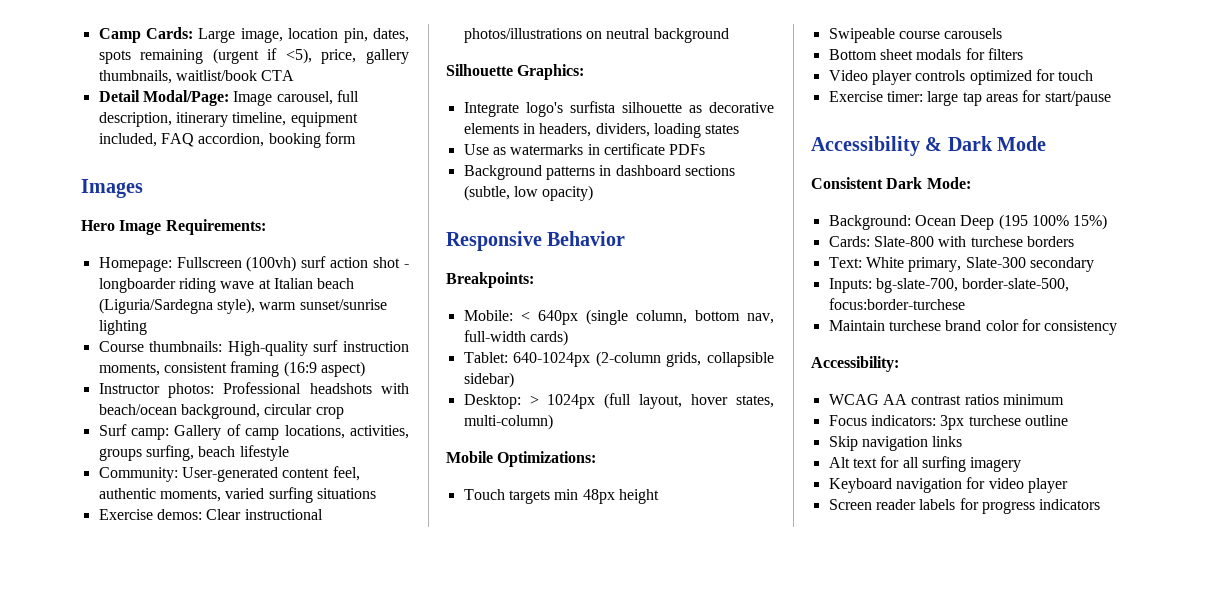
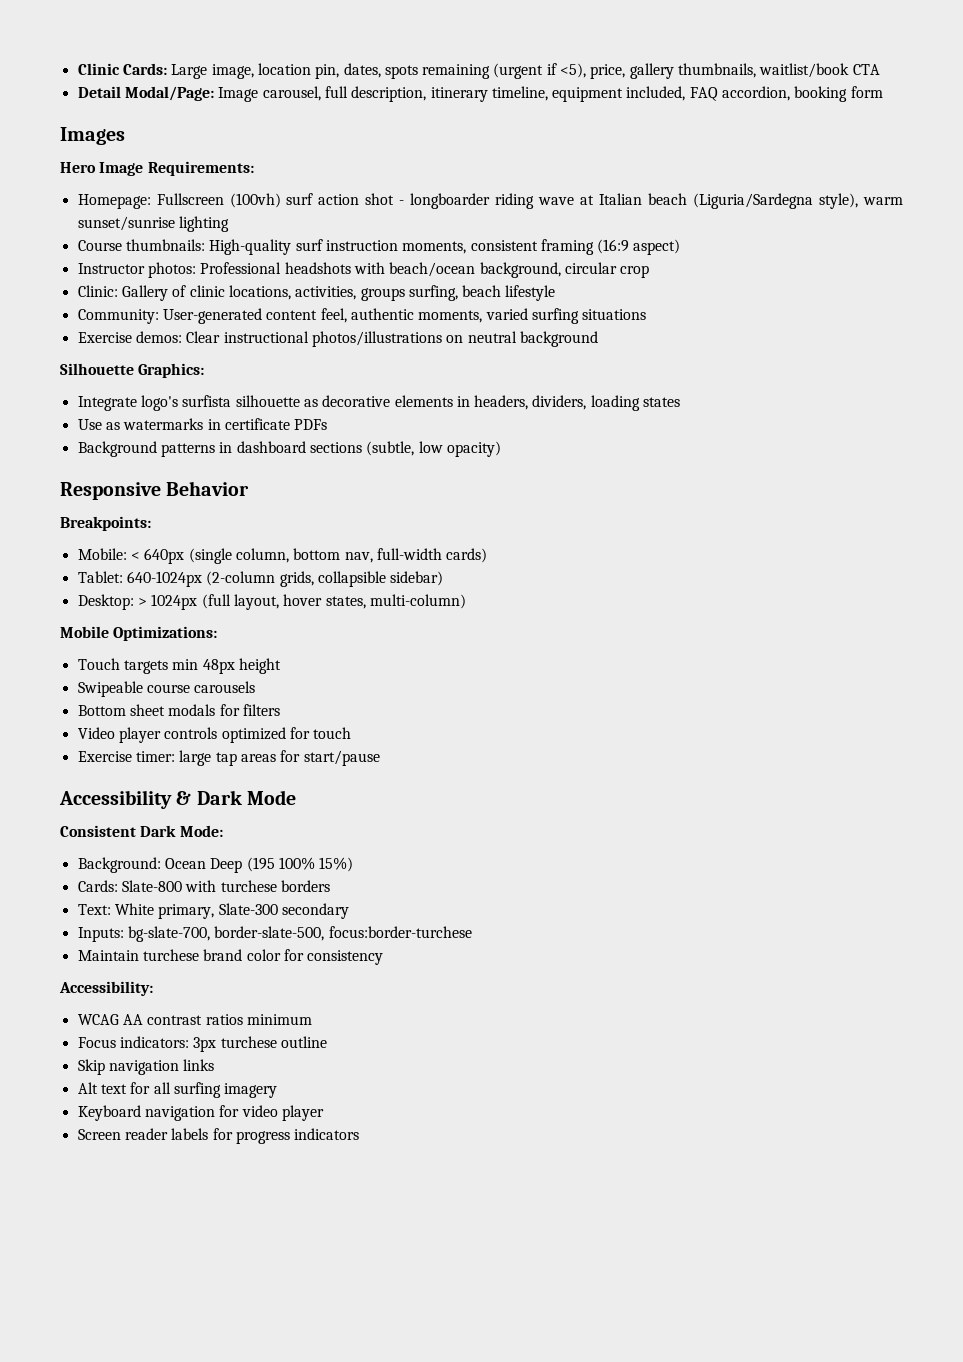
[98,28,141,43] Camp -> [77,63,120,75] Clinic
[98,424,169,440] Surf camp: -> [77,285,118,297] Clinic:
[245,428,280,440] camp -> [189,285,225,297] clinic

